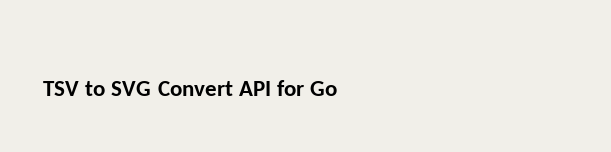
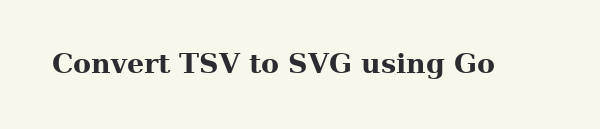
(43, 88) none -> [52,53,171,73] Convert
[157,80,305,96] Convert API for -> [361,53,445,79] using

